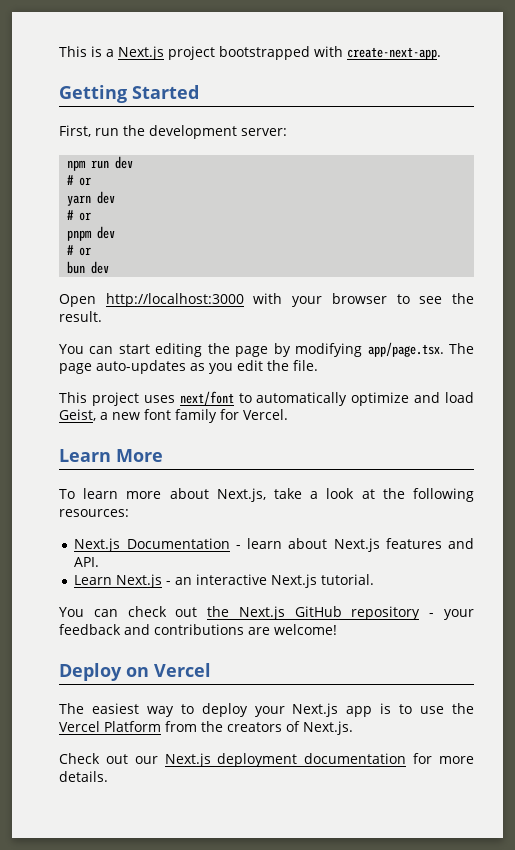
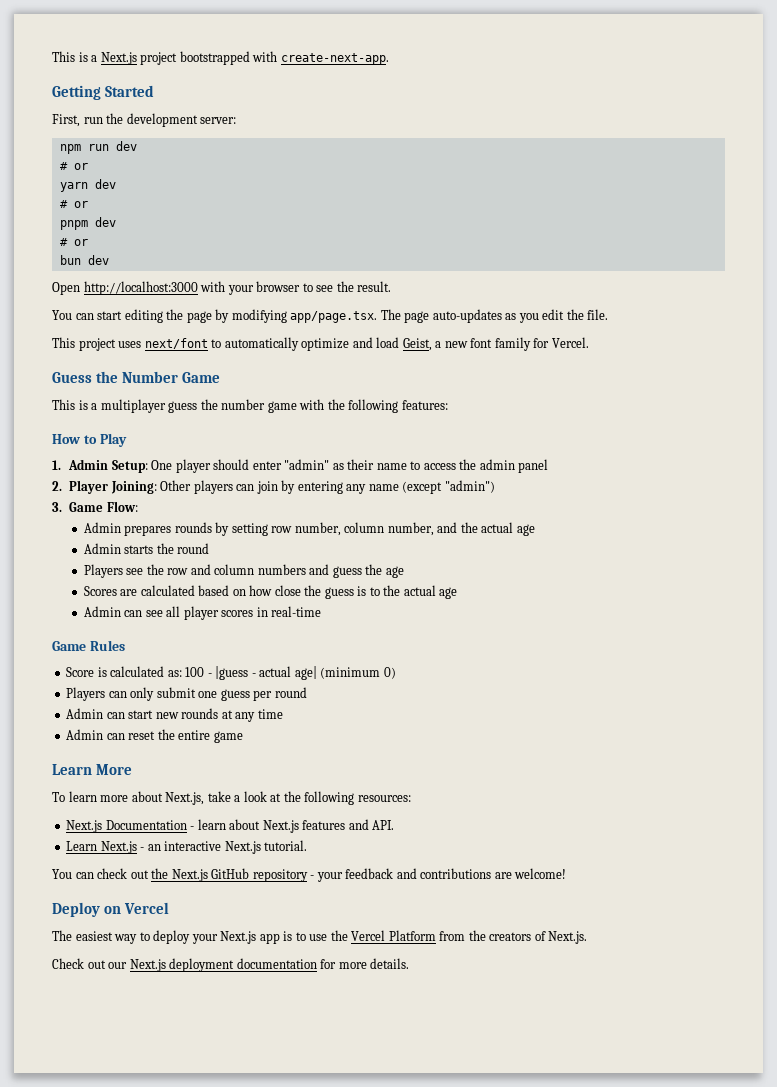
(288, 414) none -> [52,371,221,383] [52,399,448,413] [52,433,127,447] [52,459,549,473] [52,480,495,494] [52,501,138,512] [83,522,535,536] [83,543,210,554] [83,564,404,578] [83,585,458,599] [83,606,322,620] [52,640,125,651] [66,666,396,680] [66,687,307,701] [66,708,283,722] [66,729,243,743] // Guess the Number Game // This is a multiplayer guess the number game with the following features: // How to Play // 1. Admin Setup: One player should enter "admin" as their name to access the admin panel // 2. Player Joining: Other players can join by entering any name (except "admin") // 3. Game Flow: // Admin prepares rounds by setting row number, column number, and the actual age // Admin starts the round // Players see the row and column numbers and guess the age // Scores are calculated based on how close the guess is to the actual age // Admin can see all player scores in real-time // Game Rules // Score is calculated as: 100 - |guess - actual age| (minimum 0) // Players can only submit one guess per round // Admin can start new rounds at any time // Admin can reset the entire game

